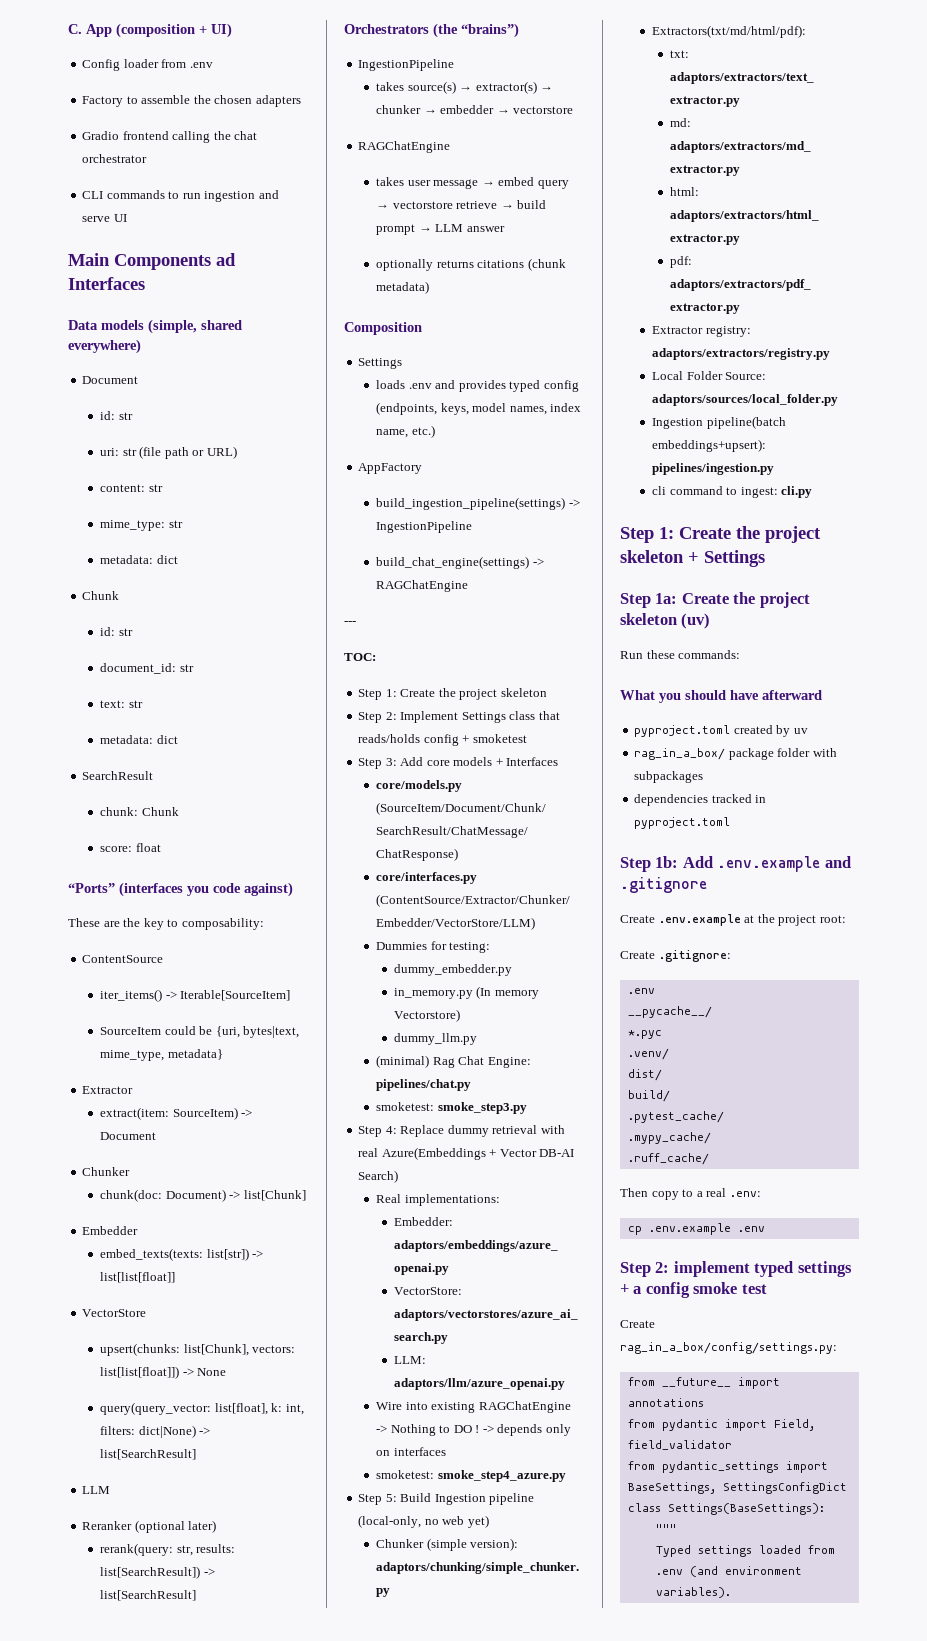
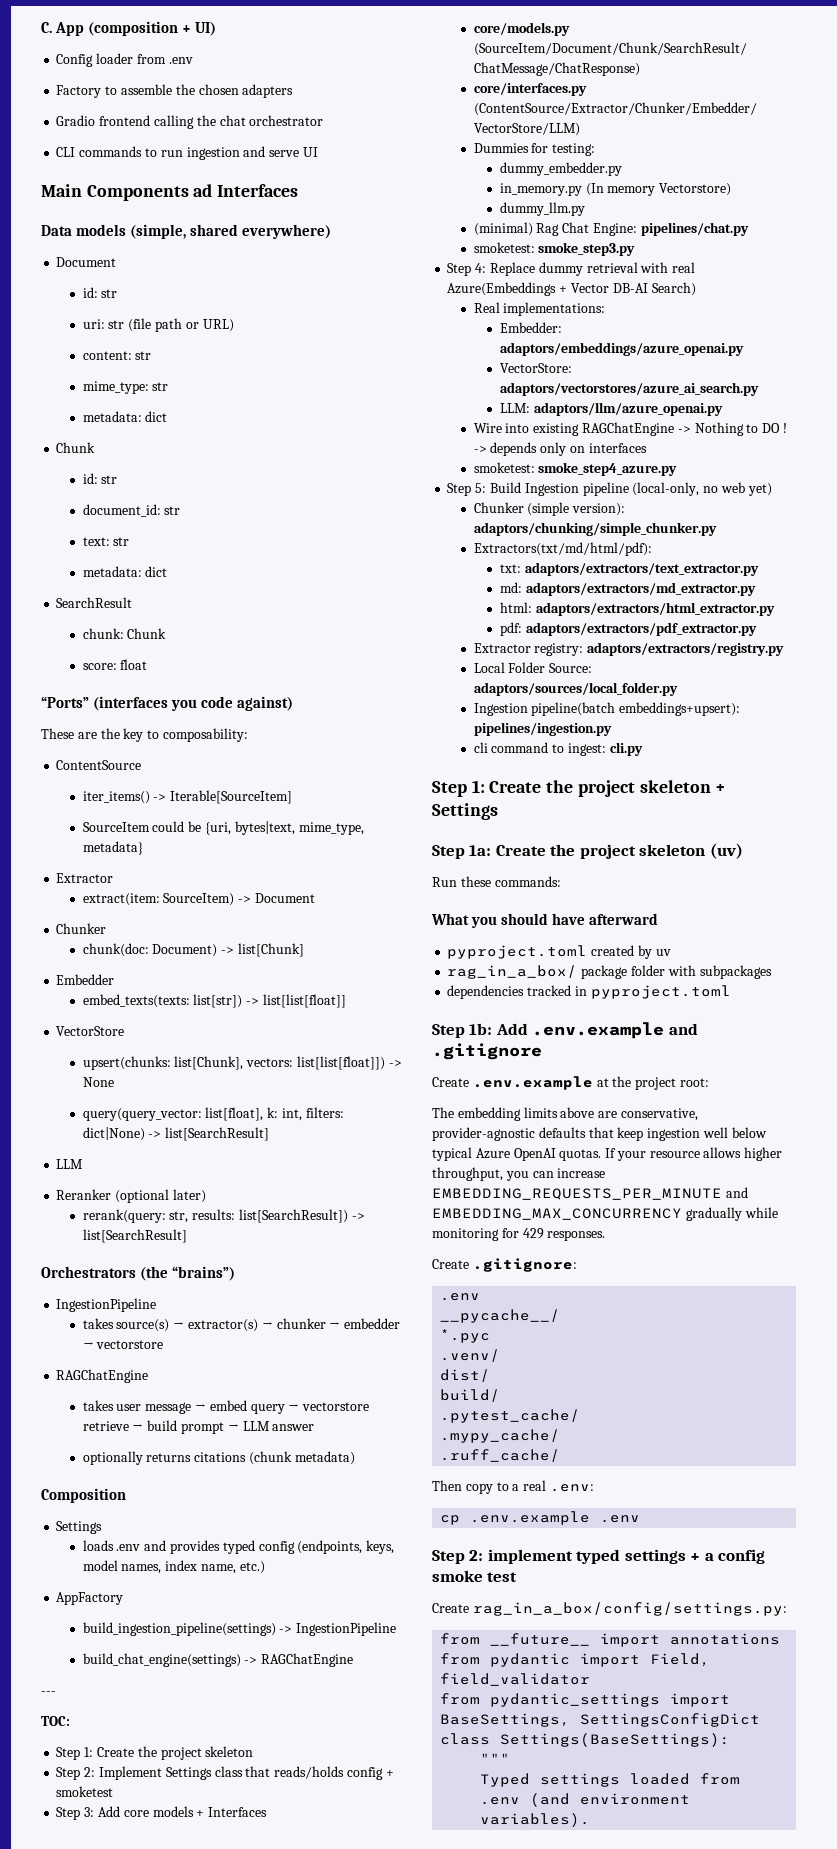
(846, 919) none -> [432,1107,698,1121] [432,1127,767,1141] [432,1147,783,1161] [432,1167,606,1181] [432,1187,748,1200] [432,1207,778,1221] [432,1228,606,1241] // The embedding limits above are conservative, provider-agnostic defaults that keep ingestion well below typical Azure OpenAI quotas. If your resource allows higher throughput, you can increase EMBEDDING_REQUESTS_PER_MINUTE and EMBEDDING_MAX_CONCURRENCY gradually while monitoring for 429 responses.

